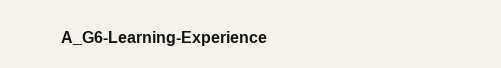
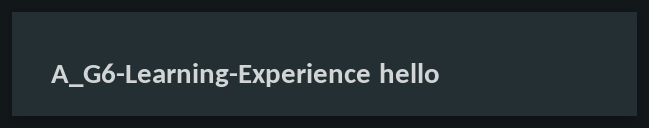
(267, 38) none -> [378,63,440,83] hello

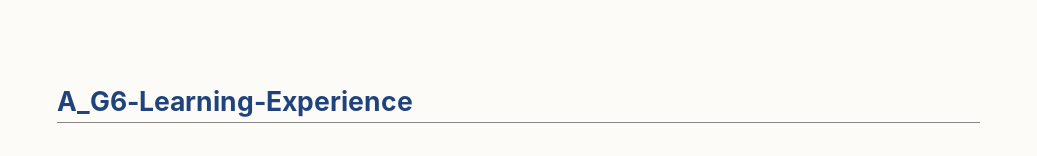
[378,63,440,83] hello -> (413, 103) none

